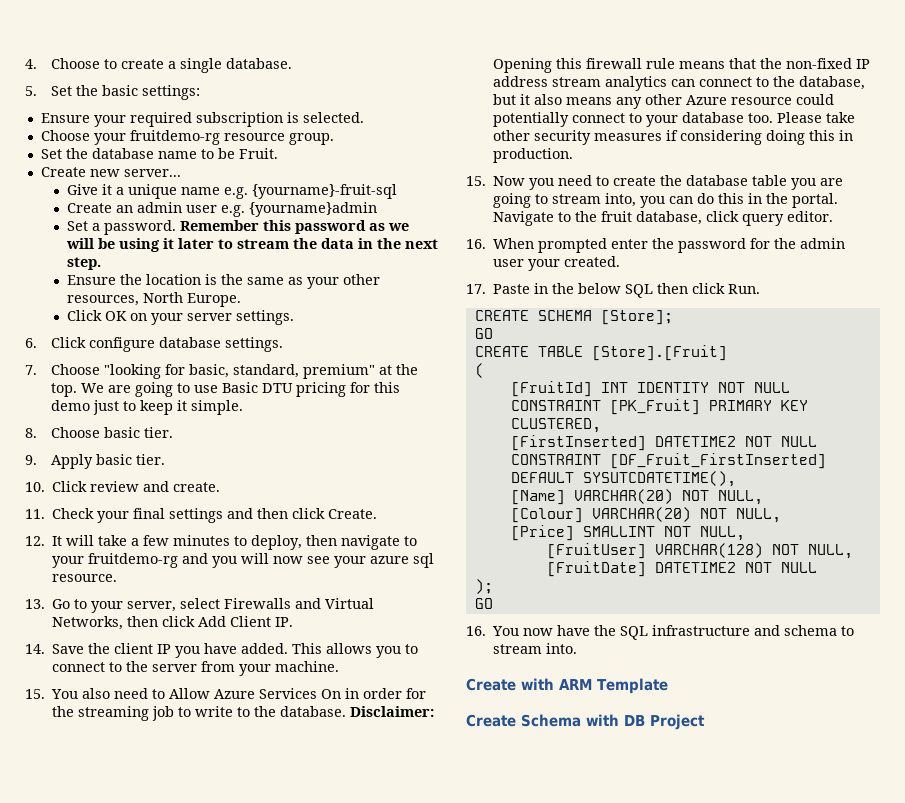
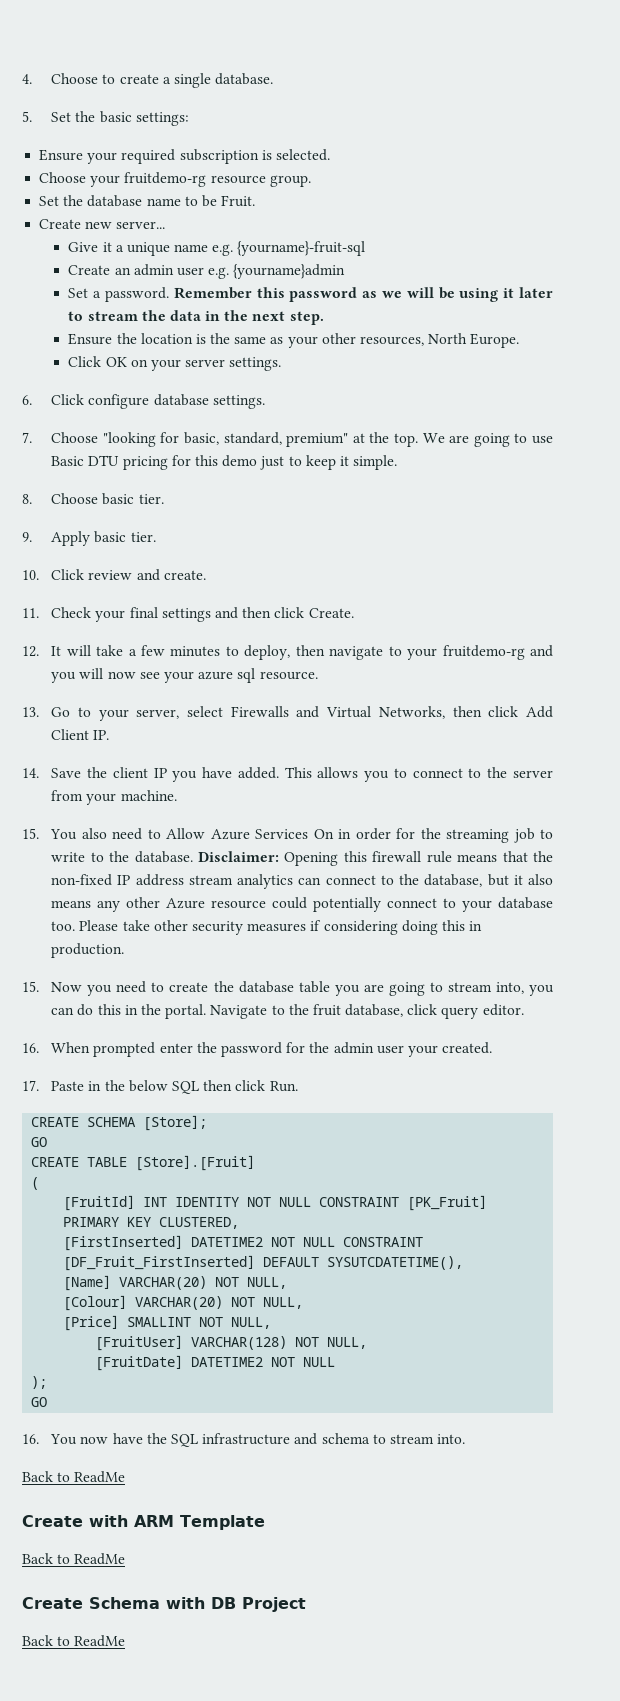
(578, 648) none -> [22,1471,126,1483] // Back to ReadMe
(668, 686) none -> [22,1553,126,1565] // Back to ReadMe
(705, 722) none -> [22,1635,126,1647] // Back to ReadMe

